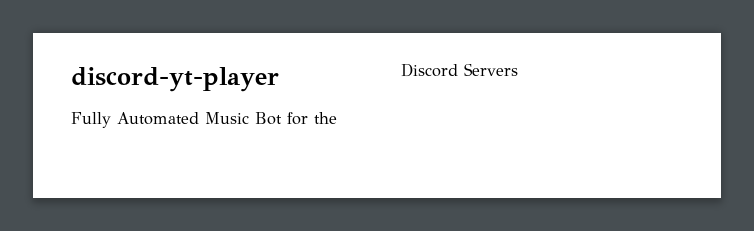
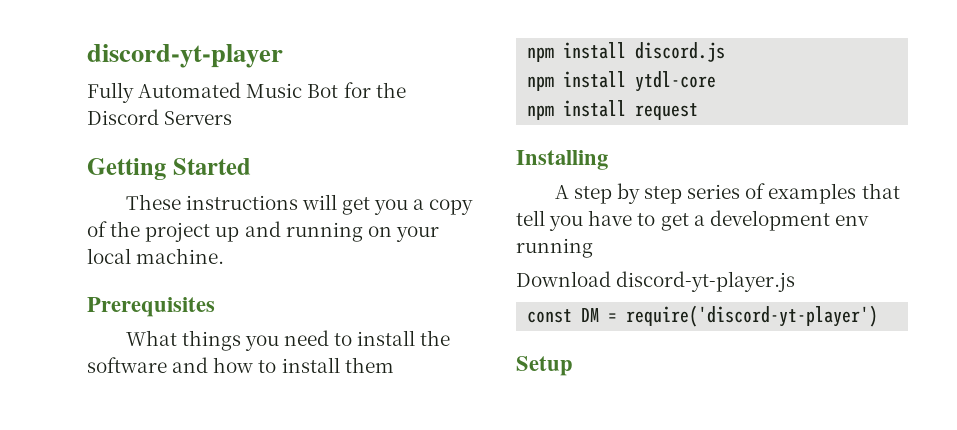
(518, 69) none -> [87,158,251,180] [125,194,474,215] [87,221,439,242] [87,248,225,264] [87,297,215,317] [125,330,451,351] [87,357,394,373] [527,42,726,62] [527,71,717,92] [527,100,699,120] [516,150,608,170] [554,183,900,204] [516,210,869,231] [516,238,593,258] [516,271,796,292] [527,305,879,327] [516,356,573,376] // Getting Started // These instructions will get you a copy of the project up and running on your local machine. // Prerequisites // What things you need to install the software and how to install them // npm install discord.js // npm install ytdl-core // npm install request // Installing // A step by step series of examples that tell you have to get a development env running // Download discord-yt-player.js // const DM = require('discord-yt-player') // Setup

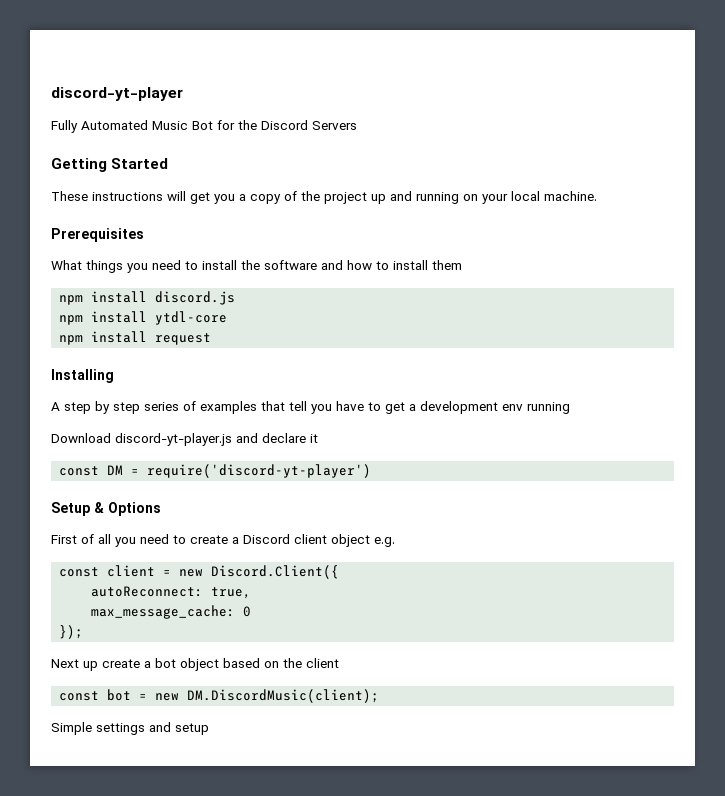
(796, 281) none -> [236,433,318,443] and declare it
(573, 366) none -> [94,502,161,516] [51,534,395,547] [59,565,340,579] [91,586,252,599] [91,605,252,619] [59,625,84,639] [51,658,339,671] [59,689,380,703] [51,722,209,735] & Options // First of all you need to create a Discord client object e.g. // const client = new Discord.Client({ // autoReconnect: true, // max_message_cache: 0 // }); // Next up create a bot object based on the client // const bot = new DM.DiscordMusic(client); // Simple settings and setup

